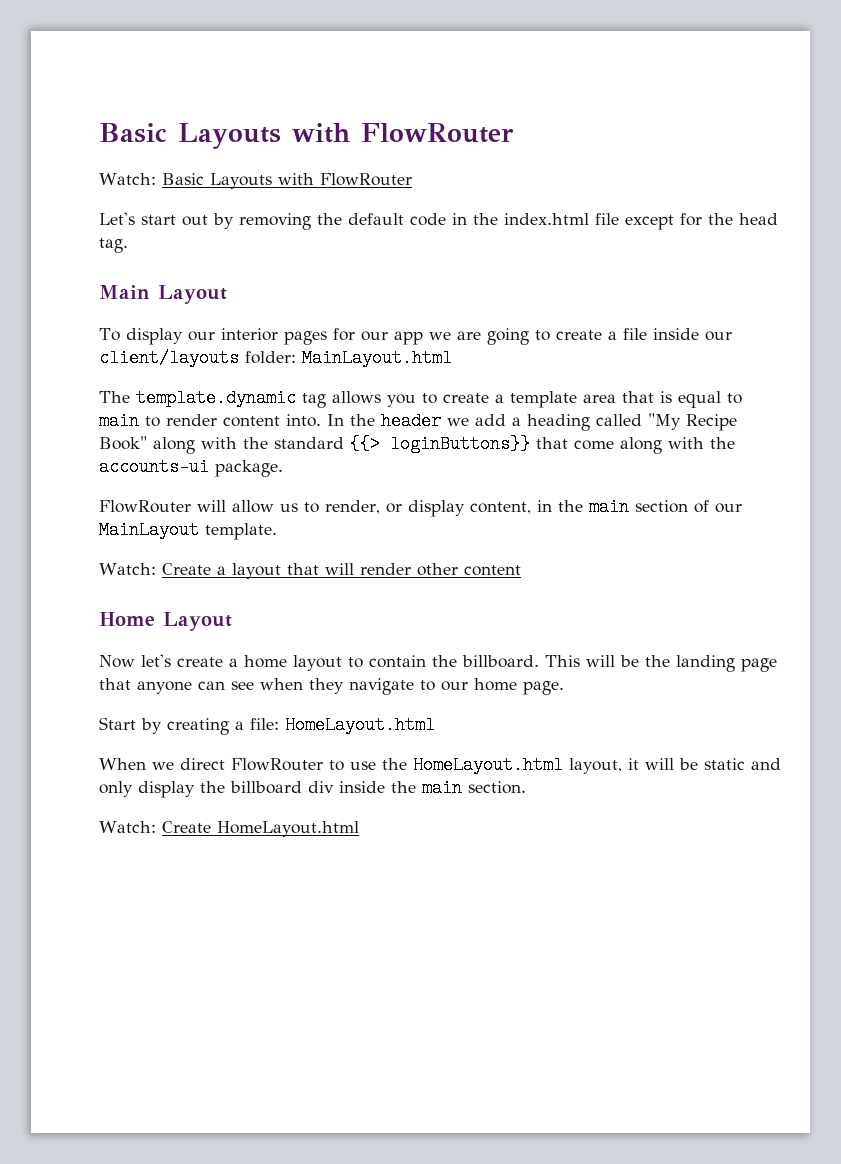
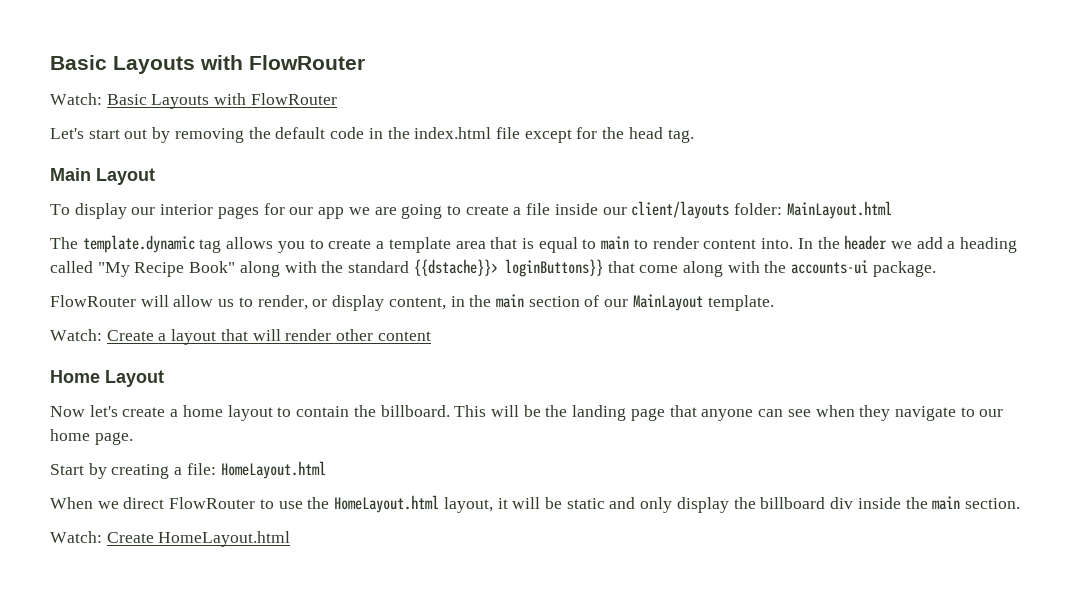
[350,435,380,453] {{> -> [413,259,498,276] {{dstache}}>

